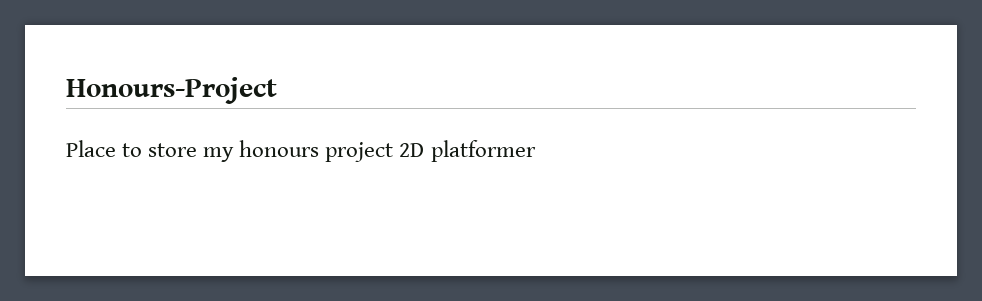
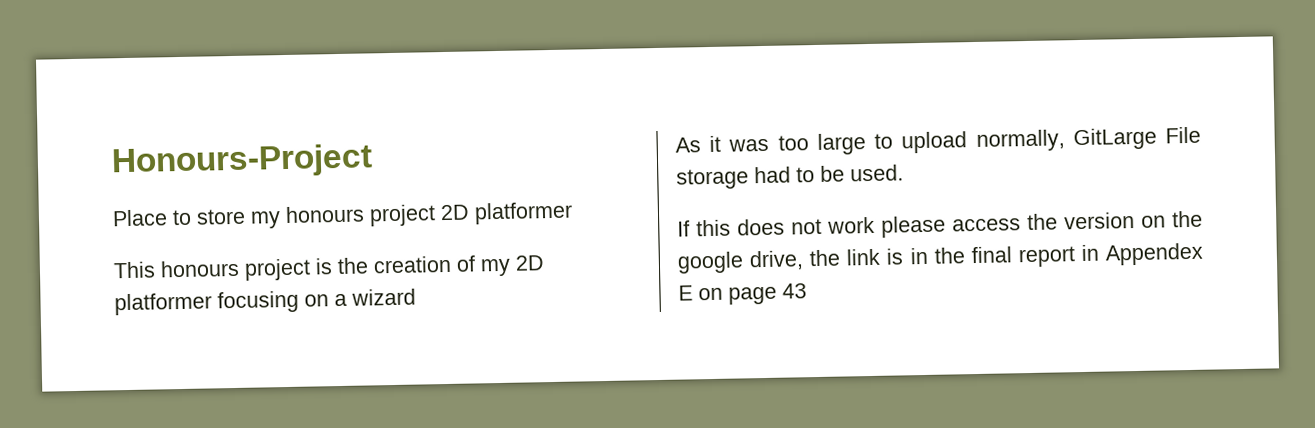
(536, 151) none -> [113,255,545,281] [114,288,416,316] [675,126,1201,155] [676,164,904,190] [677,210,1203,238] [677,242,1204,274] [678,283,807,305] // This honours project is the creation of my 2D platformer focusing on a wizard // As it was too large to upload normally, GitLarge File storage had to be used. // If this does not work please access the version on the google drive, the link is in the final report in Appendex E on page 43

